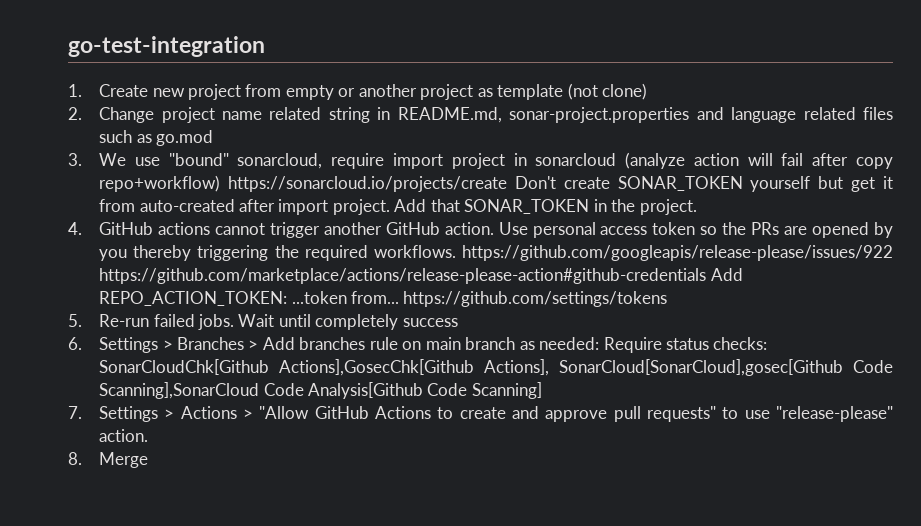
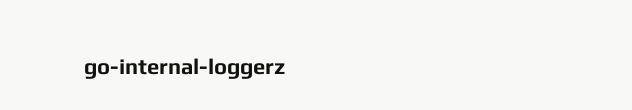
[68,36,265,57] [68,83,648,100] [68,107,893,123] [99,130,213,146] [68,152,893,169] [99,175,894,192] [99,199,697,215] [68,222,894,238] [99,245,893,261] [99,268,743,284] [99,291,668,307] [68,314,458,330] [68,337,768,353] [99,359,893,376] [99,382,542,399] [68,406,894,422] [99,429,149,442] [68,452,149,468] go-test-integration // 1. Create new project from empty or another project as template (not clone) // 2. Change project name related string in README.md, sonar-project.properties and language related files such as go.mod // 3. We use "bound" sonarcloud, require import project in sonarcloud (analyze action will fail after copy repo+workflow) https://sonarcloud.io/projects/create Don't create SONAR_TOKEN yourself but get it from auto-created after import project. Add that SONAR_TOKEN in the project. // 4. GitHub actions cannot trigger another GitHub action. Use personal access token so the PRs are opened by you thereby triggering the required workflows. https://github.com/googleapis/release-please/issues/922 https://github.com/marketplace/actions/release-please-action#github-credentials Add REPO_ACTION_TOKEN: ...token from... https://github.com/settings/tokens // 5. Re-run failed jobs. Wait until completely success // 6. Settings > Branches > Add branches rule on main branch as needed: Require status checks: SonarCloudChk[Github Actions],GosecChk[Github Actions], SonarCloud[SonarCloud],gosec[Github Code Scanning],SonarCloud Code Analysis[Github Code Scanning] // 7. Settings > Actions > "Allow GitHub Actions to create and approve pull requests" to use "release-please" action. // 8. Merge -> [84,58,285,79] go-internal-loggerz

